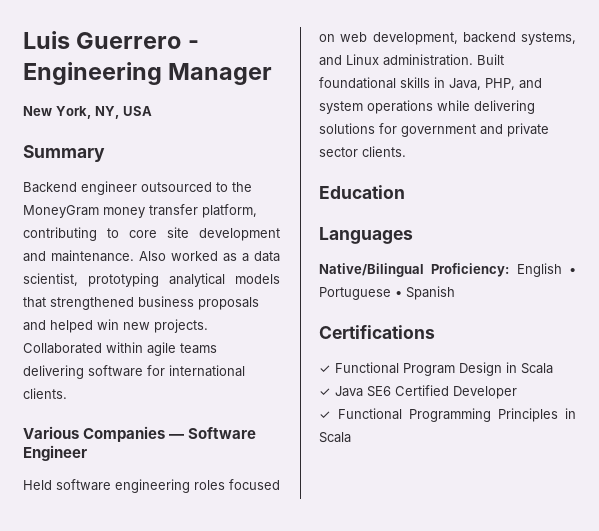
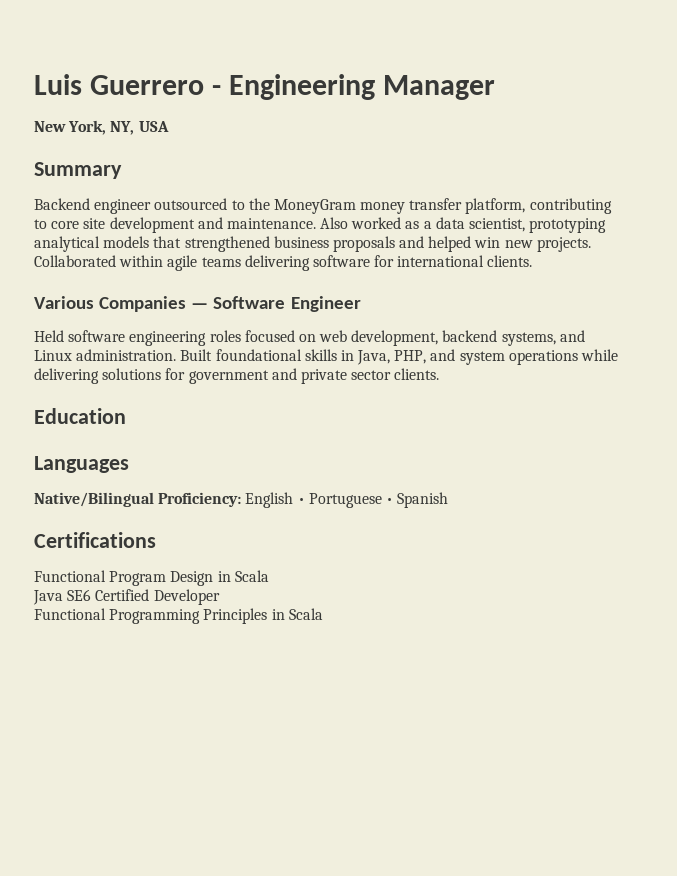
[319,365,331,373] ✓ -> (156, 540) none
[319,388,331,396] ✓ -> (269, 576) none
[319,411,331,419] ✓ -> (220, 597) none

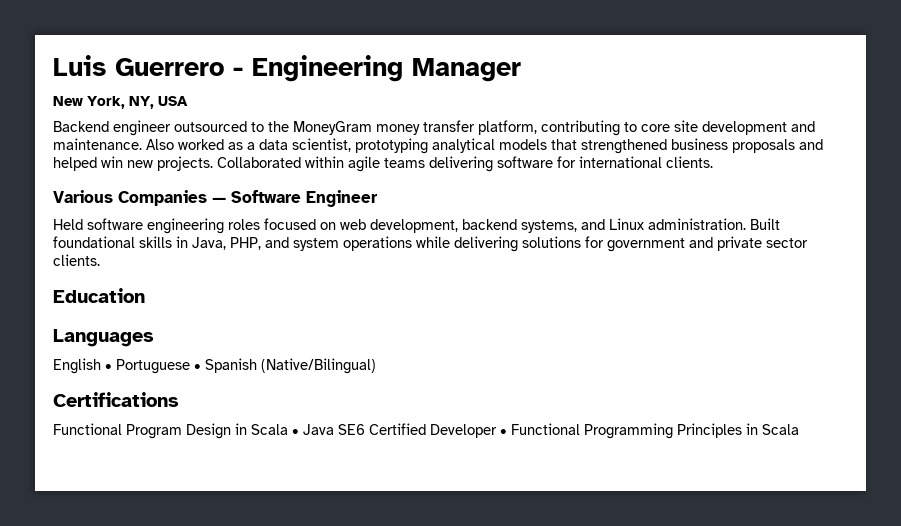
[34,162,122,179] // Summary -> (188, 101) none
[34,492,242,507] Native/Bilingual Proficiency: -> (154, 338) none
(449, 500) none -> [261,358,376,374] (Native/Bilingual)
(269, 576) // -> [292,429,299,435] •
(220, 597) // -> [500,429,507,435] •

